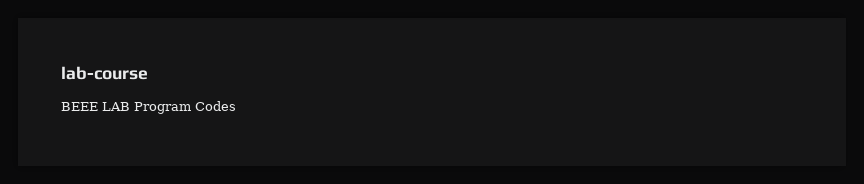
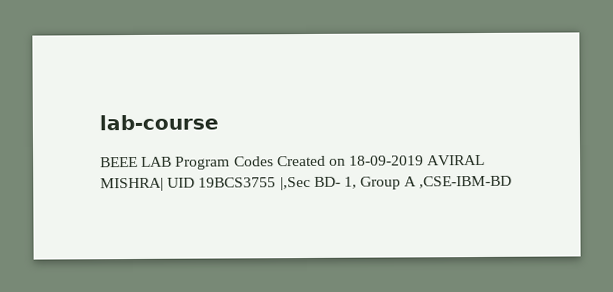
(236, 106) none -> [276,154,486,167] [100,175,513,192] Created on 18-09-2019 AVIRAL MISHRA| UID 19BCS3755 |,Sec BD- 1, Group A ,CSE-IBM-BD

